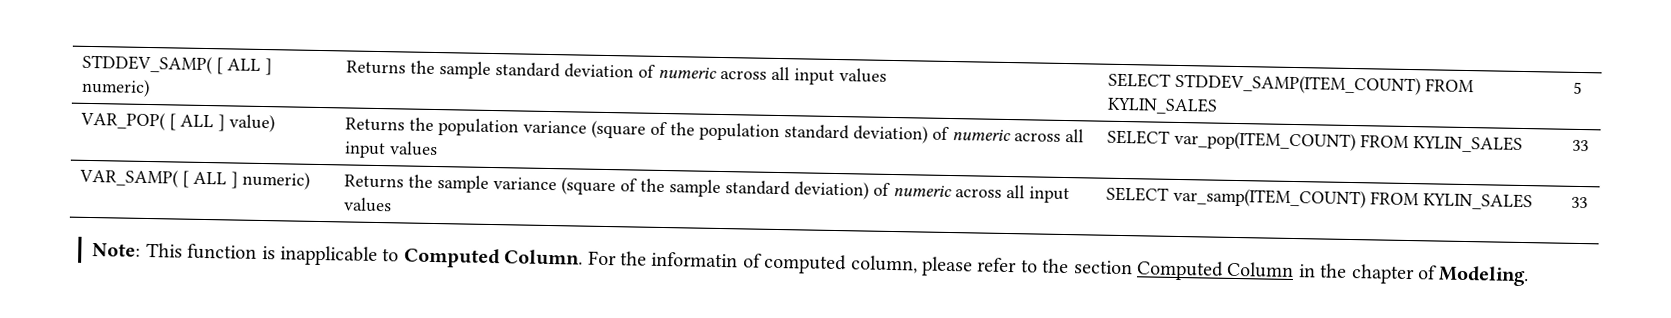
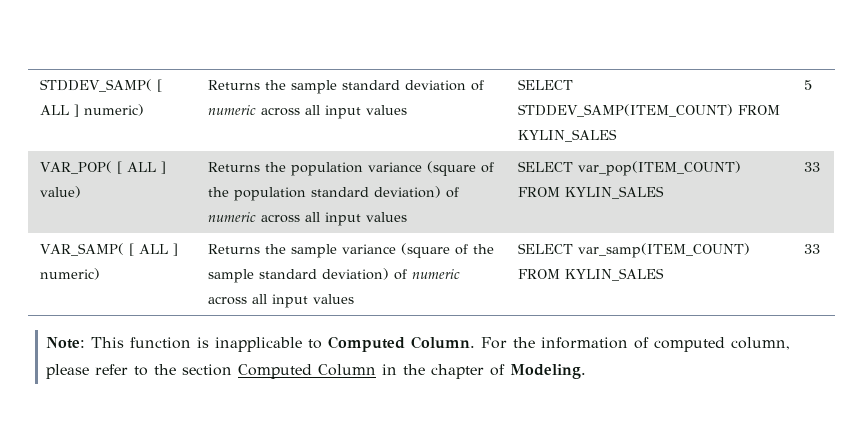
[651,251,739,268] informatin -> [541,337,629,349] information

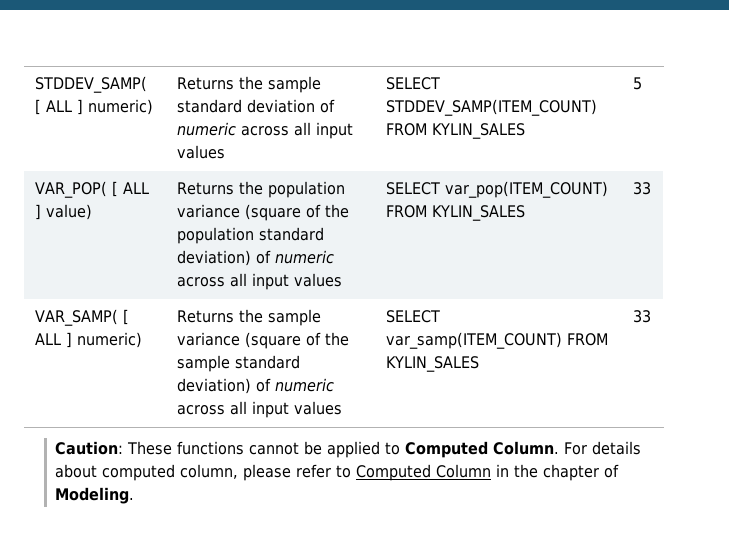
[46,337,303,352] Note: This function is inapplicable -> [55,441,381,458] Caution: These functions cannot be applied
[513,337,650,349] the information of -> [592,441,642,455] [55,464,98,478] details about
[154,364,233,376] the section -> (352, 471) none

